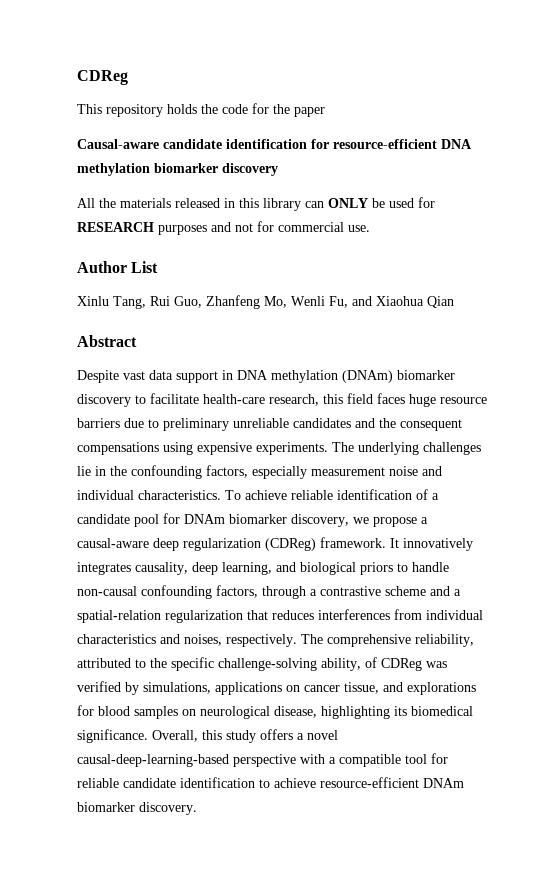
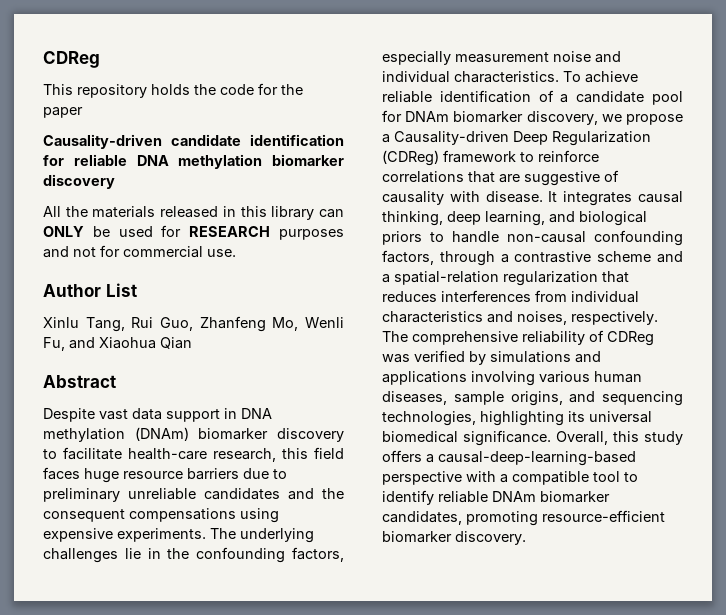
[77,139,159,149] Causal-aware -> [43,134,162,149] Causality-driven
[333,139,437,149] resource-efficient -> [73,154,127,166] reliable
[77,537,473,551] [77,562,188,575] causal-aware deep regularization (CDReg) framework. It innovatively integrates causality, -> [394,131,651,146] [382,150,599,166] [382,170,619,186] [382,191,683,206] [382,211,443,226] Causality-driven Deep Regularization (CDReg) framework to reinforce correlations that are suggestive of causality with disease. It integrates causal thinking,
[415,634,474,647] [77,657,361,671] reliability, attributed to the specific challenge-solving ability, -> [522,331,585,345] reliability
[143,682,476,695] [77,705,317,719] simulations, applications on cancer tissue, and explorations for blood samples on neurological disease, -> [490,351,601,363] [382,371,642,386] [382,391,683,406] [382,411,476,426] simulations and applications involving various human diseases, sample origins, and sequencing technologies,
(407, 711) none -> [589,411,652,423] universal
[307,730,338,740] novel -> (434, 458) none
[431,753,448,764] [77,777,464,788] for reliable candidate identification to achieve resource-efficient DNAm -> [624,472,638,482] [382,490,610,505] [382,510,665,526] to identify reliable DNAm biomarker candidates, promoting resource-efficient

